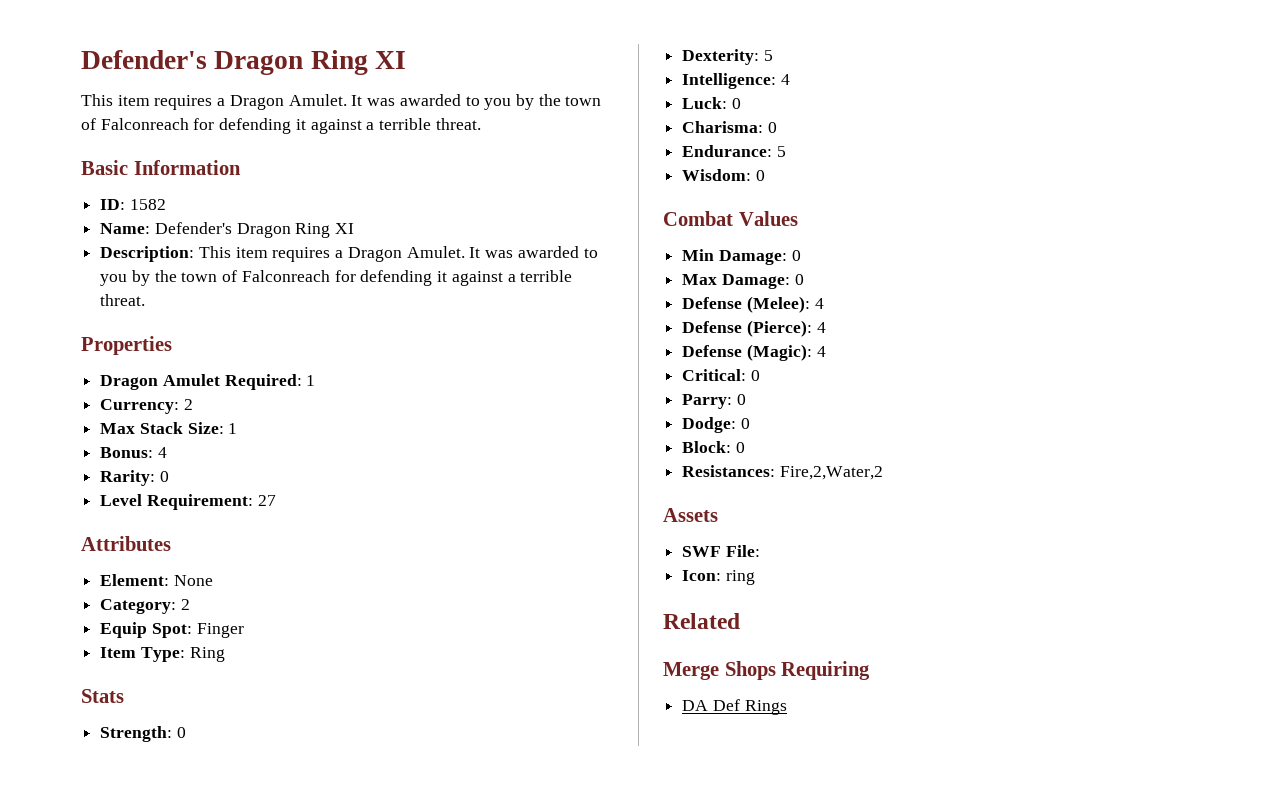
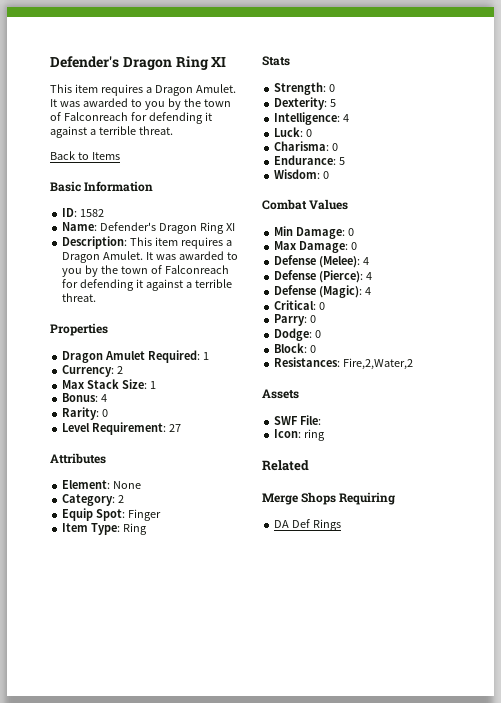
(481, 124) none -> [50,151,120,160] // Back to Items

